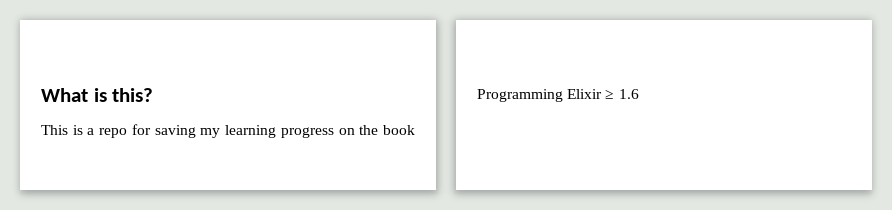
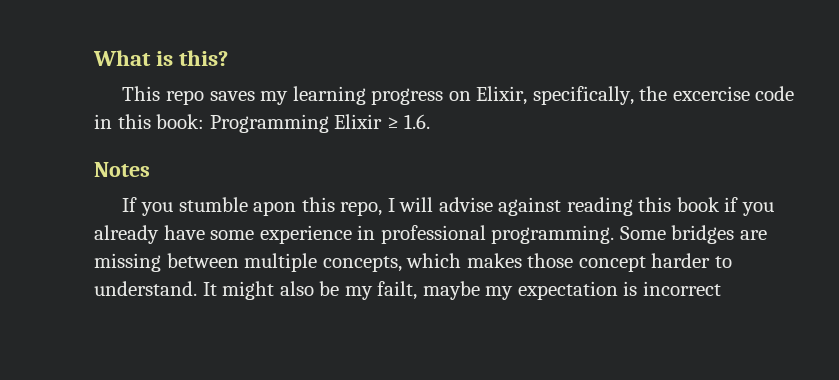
[72,124,415,138] [477,89,639,102] is a repo for saving my learning progress on the book Programming Elixir ≥ 1.6 -> [165,86,795,105] [94,114,431,133] [94,162,150,177] [122,197,774,216] [94,225,767,244] [94,253,732,272] [94,281,721,300] repo saves my learning progress on Elixir, specifically, the excercise code in this book: Programming Elixir ≥ 1.6. // Notes // If you stumble apon this repo, I will advise against reading this book if you already have some experience in professional programming. Some bridges are missing between multiple concepts, which makes those concept harder to understand. It might also be my failt, maybe my expectation is incorrect

